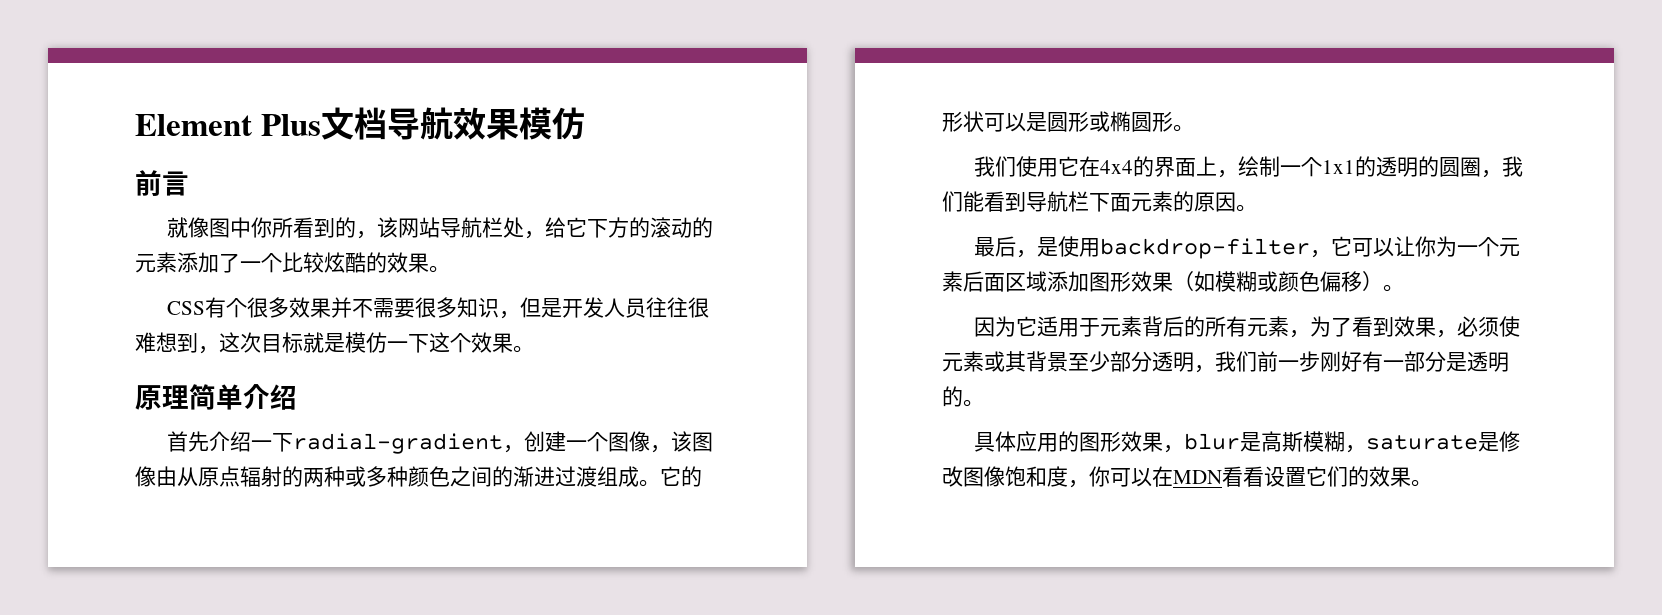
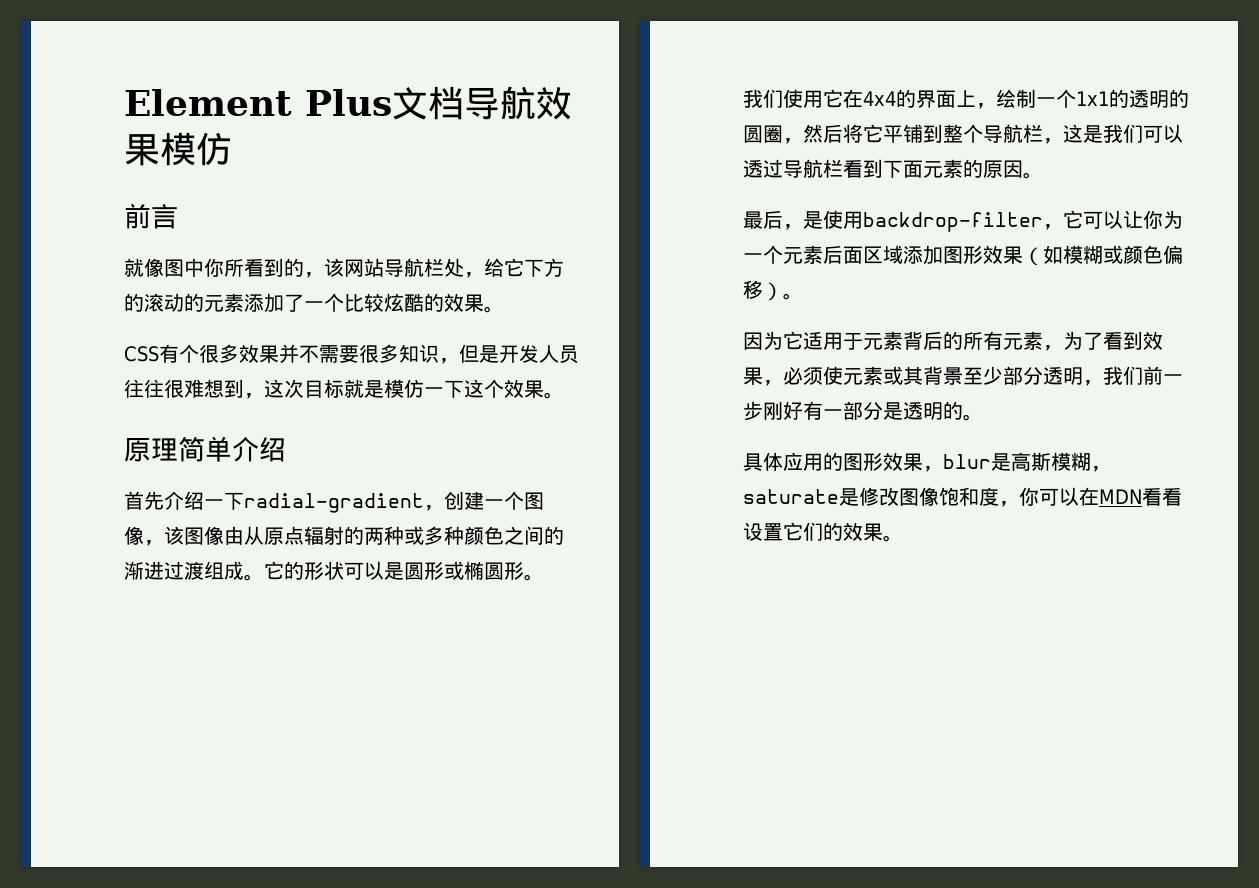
[1502,156,1524,177] [942,191,1089,212] 我们能看到导航栏 -> [803,124,1183,144] [743,159,883,178] 然后将它平铺到整个导航栏，这是我们可以透过导航栏看到

